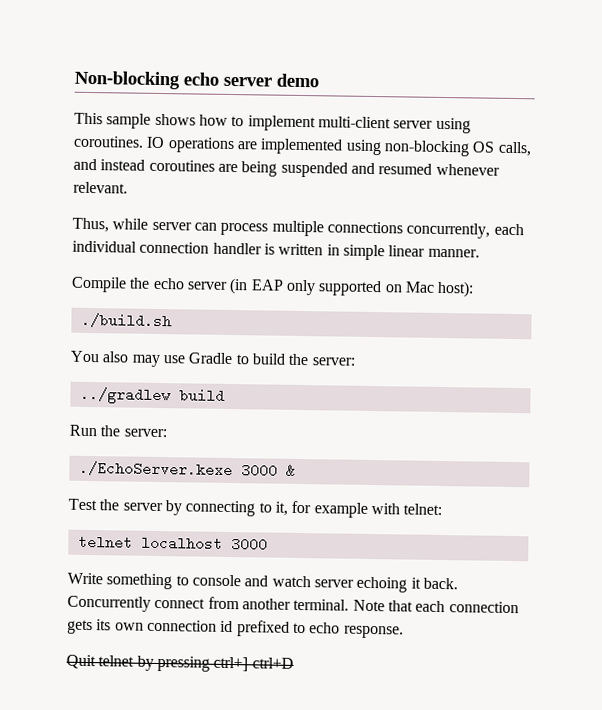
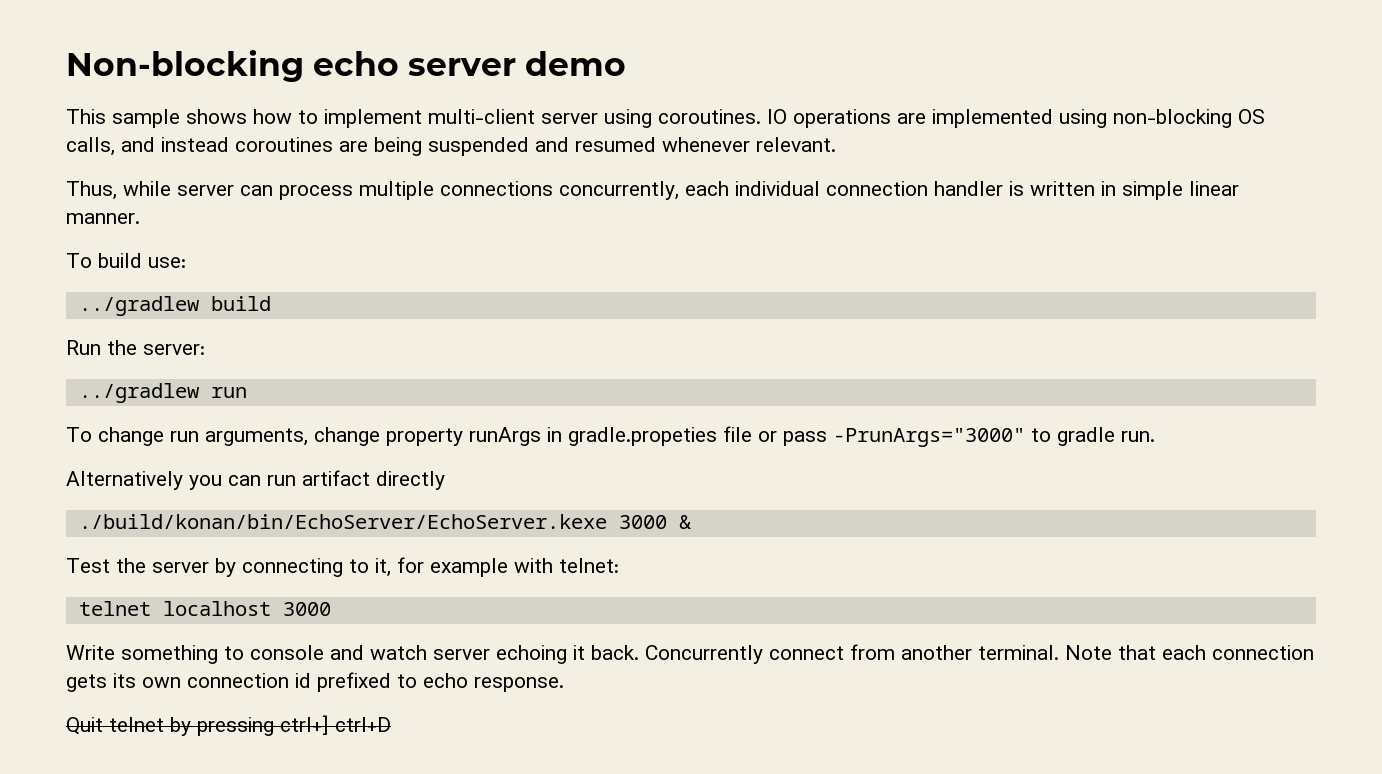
[71,276,475,298] [80,312,172,329] [70,350,355,368] Compile the echo server (in EAP only supported on Mac host): // ./build.sh // You also may use Gradle to build the server: -> [66,253,186,268] To build use:
[78,460,233,478] ./EchoServer.kexe -> [78,383,247,403] [66,426,1155,447] [66,470,445,490] [78,514,607,529] ../gradlew run // To change run arguments, change property runArgs in gradle.propeties file or pass -PrunArgs="3000" to gradle run. // Alternatively you can run artifact directly // ./build/konan/bin/EchoServer/EchoServer.kexe

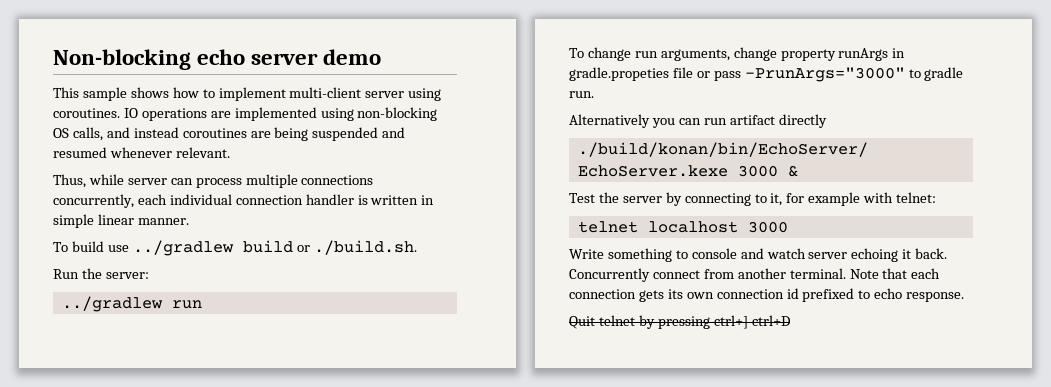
[148,257,186,268] use: // -> [107,245,129,252] use
(271, 303) none -> [296,240,417,255] or ./build.sh.

